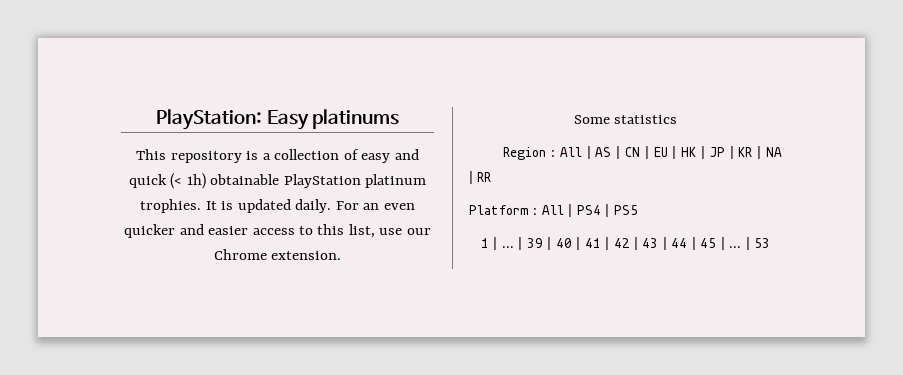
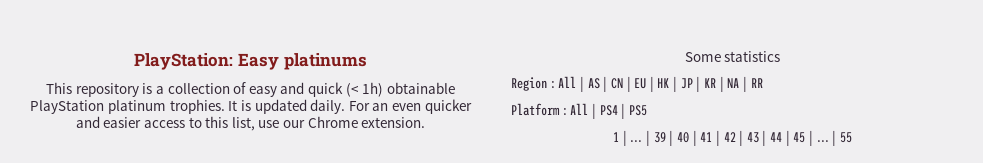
[754,238,771,248] 53 -> [839,132,852,143] 55

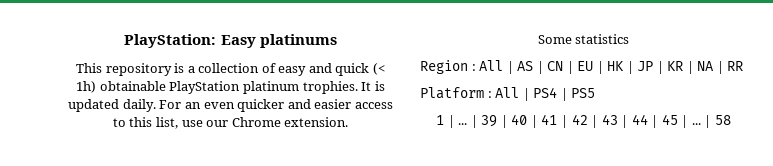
[839,132,852,143] 55 -> [714,115,731,125] 58

